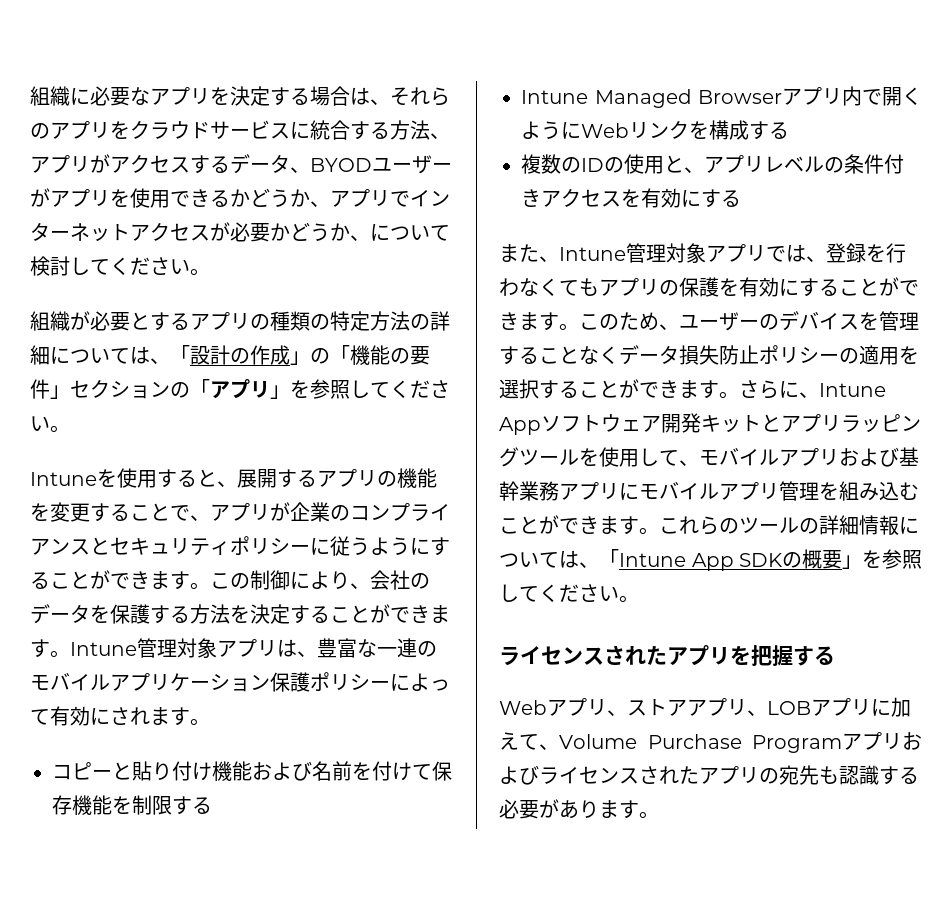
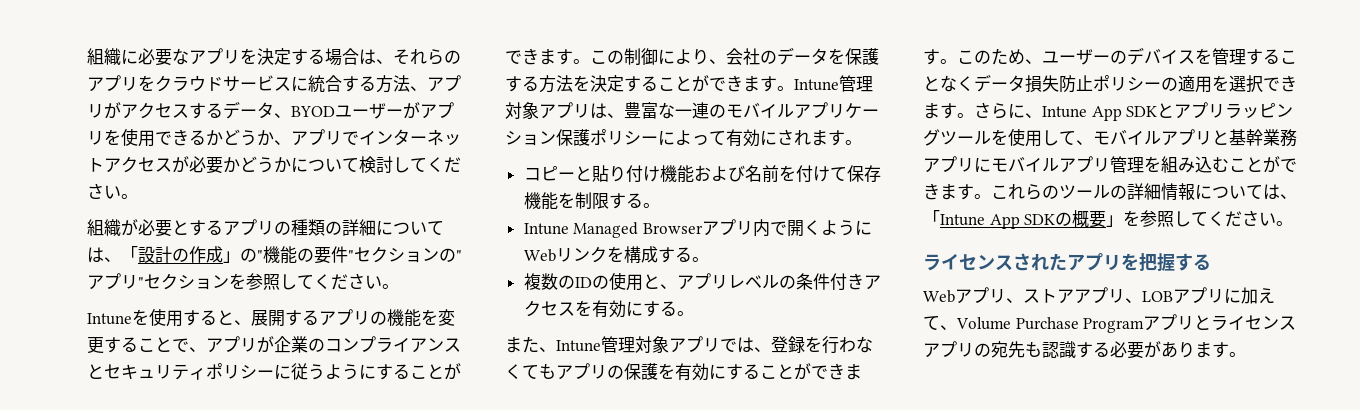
[350,235,370,241] 、 -> (291, 165) none
[330,311,430,331] 特定方法の -> (342, 228) none
[330,345,350,363] 「 -> [257,250,263,261] "
[50,385,70,399] 」 -> [348,250,354,261] "
[190,379,290,399] 「アプリ」 -> [456,250,462,261] [87,273,229,290] "アプリ"セクション
(212, 805) none -> [642,203,660,208] 。
(789, 130) none -> [691,257,709,262] 。
(741, 198) none -> [676,311,694,316] 。
[539,379,639,399] することが -> (1263, 84) none
[541,413,761,433] ソフトウェア開発キット -> [1126,106,1158,117] SDK
[839,447,899,467] および -> [1212,130,1229,145] と
[902,732,922,750] [499,765,699,785] およびライセンスされた -> [1194,315,1297,331] とライセンス

